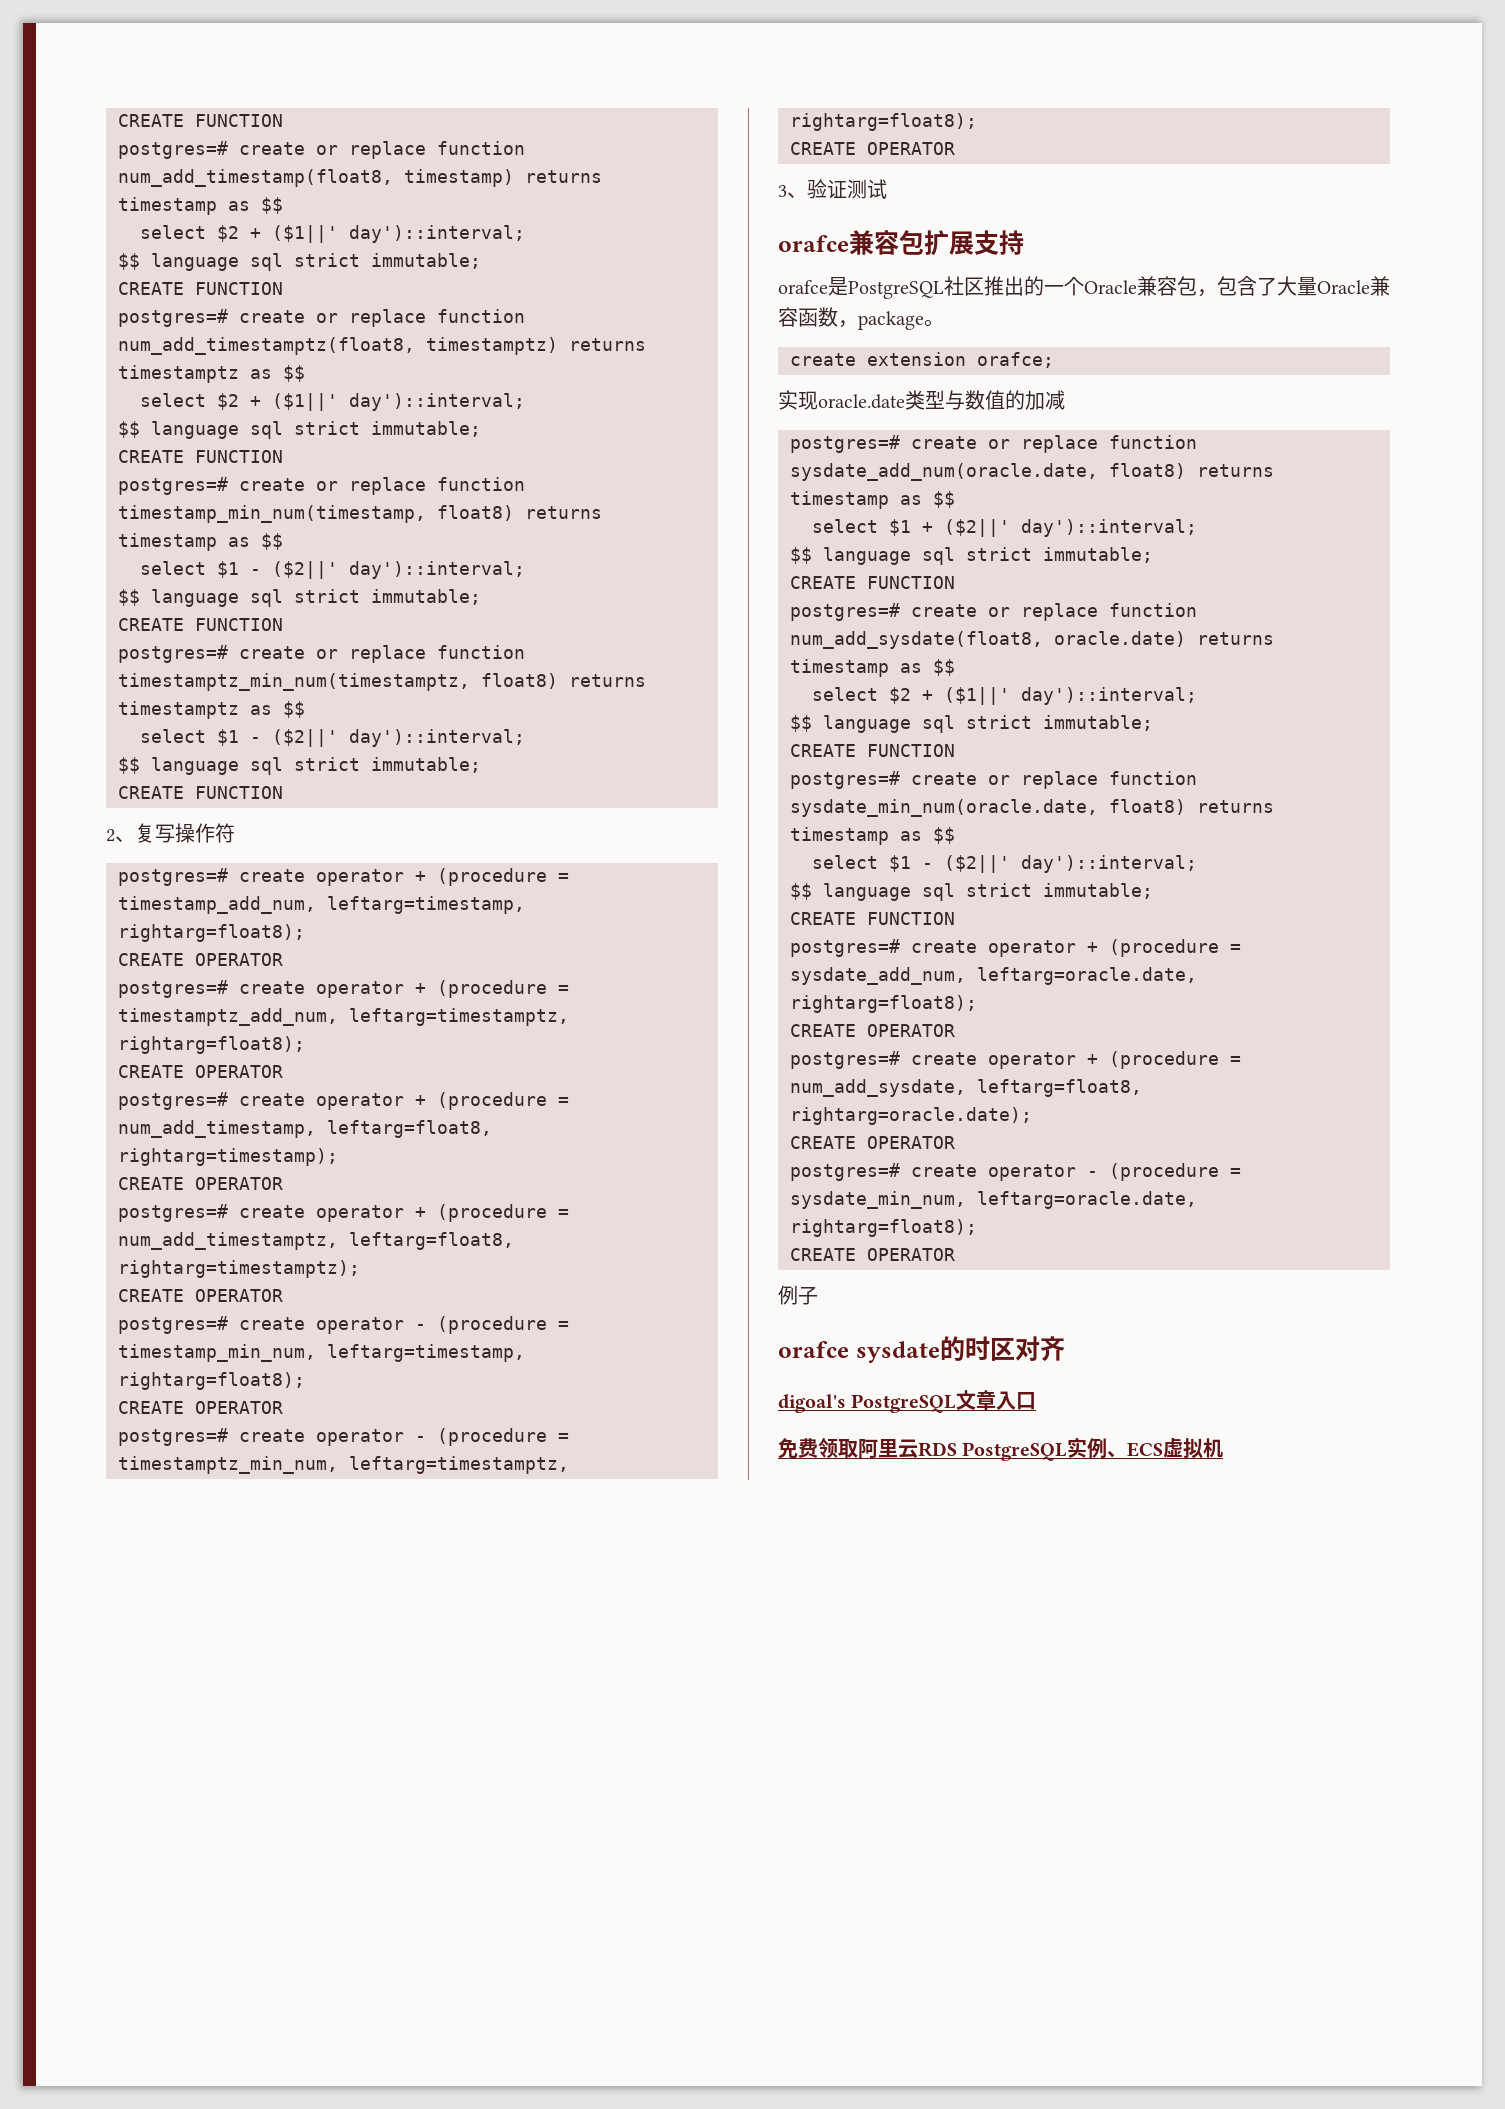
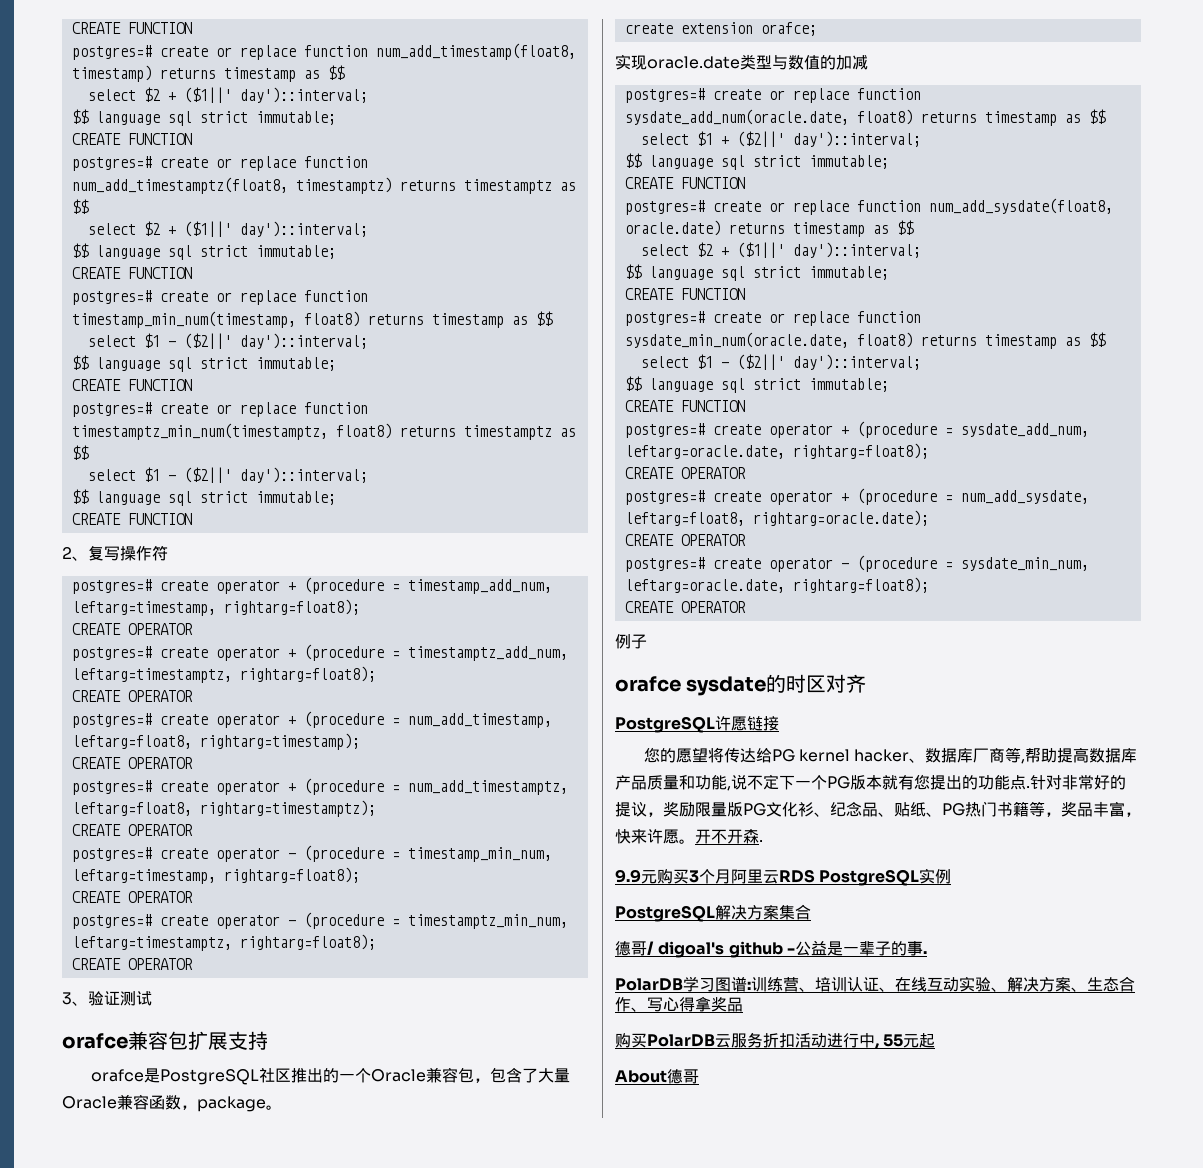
[778,1390,1037,1413] [778,1438,858,1459] digoal's PostgreSQL文章入口 // 免费领取 -> [615,716,779,733] [643,747,1138,764] [615,774,1126,791] [615,801,1141,817] [615,829,763,844] [615,869,731,884] PostgreSQL许愿链接 // 您的愿望将传达给PG kernel hacker、数据库厂商等,帮助提高数据库产品质量和功能,说不定下一个PG版本就有您提出的功能点.针对非常好的提议，奖励限量版PG文化衫、纪念品、贴纸、PG热门书籍等，奖品丰富，快来许愿。开不开森. // 9.9元购买3个月
[1107,1438,1224,1459] 、ECS虚拟机 -> [615,904,811,922] [615,940,927,958] [615,976,1135,992] [615,996,743,1012] [615,1032,936,1049] [615,1069,699,1084] // PostgreSQL解决方案集合 // 德哥/ digoal's github -公益是一辈子的事. // PolarDB学习图谱:训练营、培训认证、在线互动实验、解决方案、生态合作、写心得拿奖品 // 购买PolarDB云服务折扣活动进行中, 55元起 // About德哥

